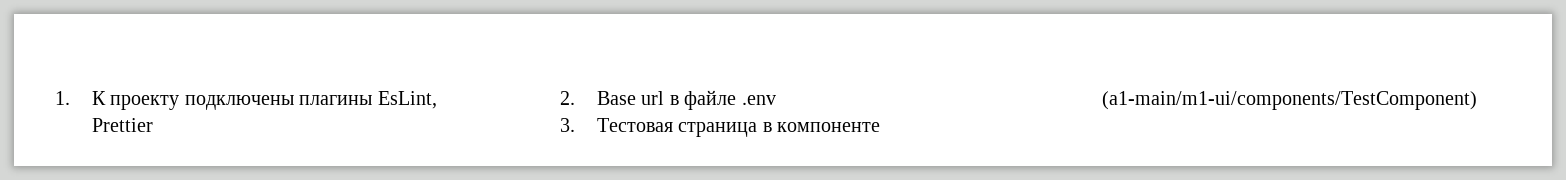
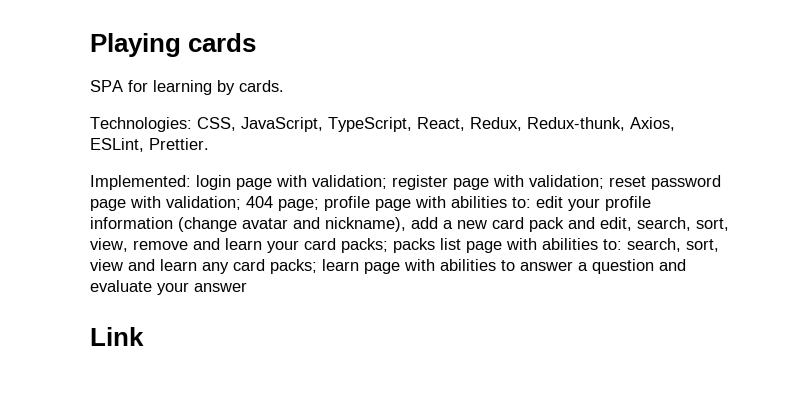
[55,91,437,110] [92,118,154,132] [560,90,776,110] [560,118,881,137] [1102,91,1478,110] 1. К проекту подключены плагины EsLint, Prettier // 2. Base url в файле .env // 3. Тестовая страница в компоненте (a1-main/m1-ui/components/TestComponent) -> [90,33,257,57] [90,80,284,95] [90,117,675,132] [90,138,209,152] [90,175,721,190] [90,196,651,211] [90,217,729,232] [90,238,719,253] [90,259,686,274] [90,280,247,295] [90,327,144,346] Playing cards // SPA for learning by cards. // Technologies: CSS, JavaScript, TypeScript, React, Redux, Redux-thunk, Axios, ESLint, Prettier. // Implemented: login page with validation; register page with validation; reset password page with validation; 404 page; profile page with abilities to: edit your profile information (change avatar and nickname), add a new card pack and edit, search, sort, view, remove and learn your card packs; packs list page with abilities to: search, sort, view and learn any card packs; learn page with abilities to answer a question and evaluate your answer // Link

